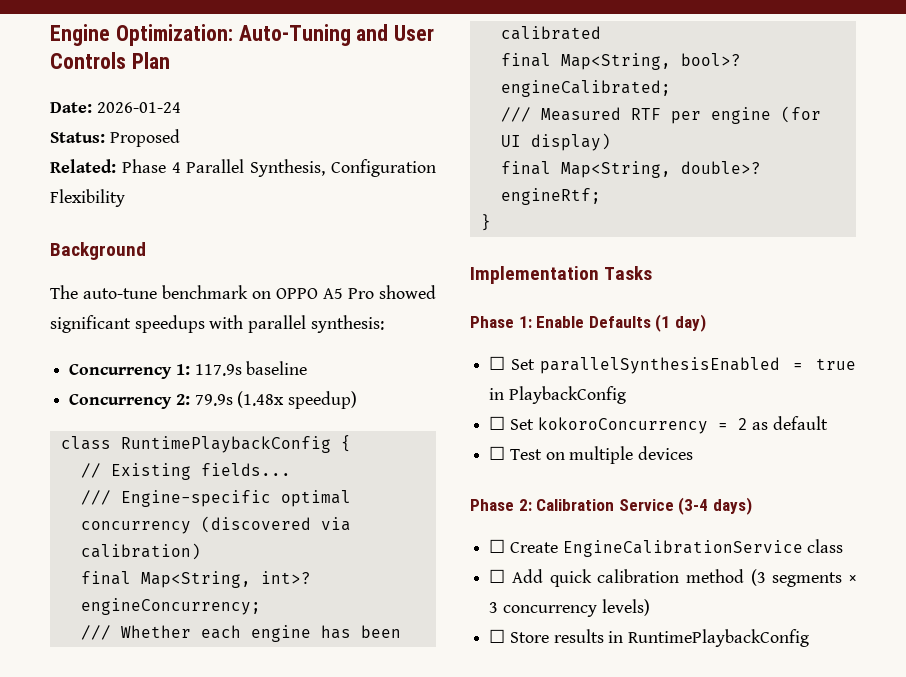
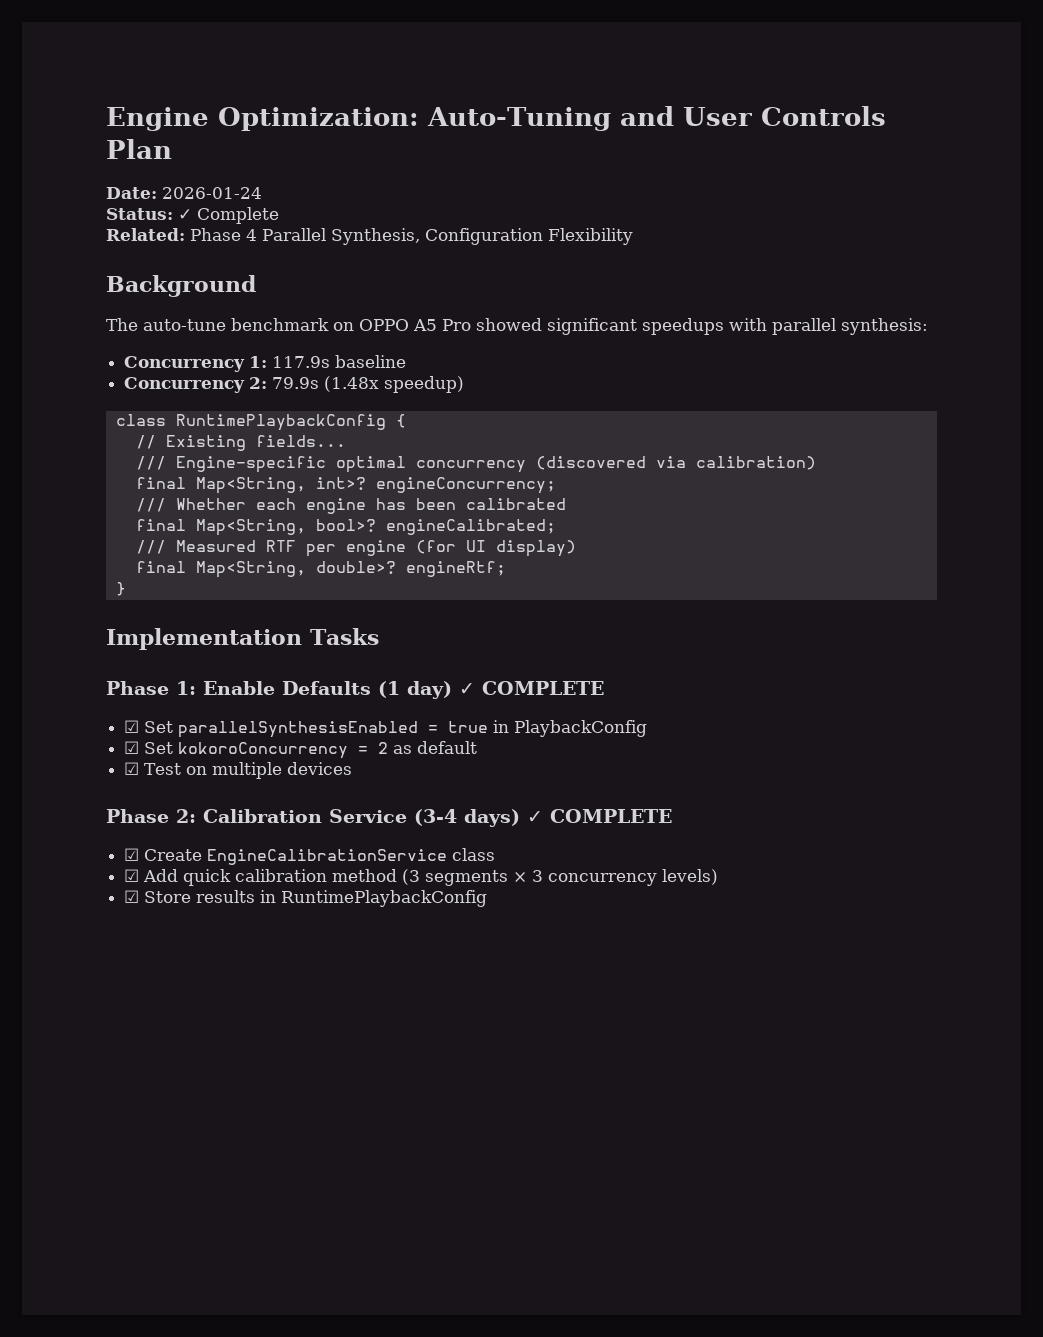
[109,129,180,147] Proposed -> [178,207,279,224] ✓ Complete
[489,356,506,370] // ☐ -> [459,681,604,695] [124,720,140,733] ✓ COMPLETE // ☑
[489,416,506,430] ☐ -> [124,741,140,754] ☑
[489,446,506,460] ☐ -> [124,762,140,775] ☑
[489,539,506,553] // ☐ -> [527,809,672,823] [124,848,140,861] ✓ COMPLETE // ☑
[489,569,506,583] ☐ -> [124,869,140,882] ☑
[489,629,506,643] ☐ -> [124,890,140,903] ☑

